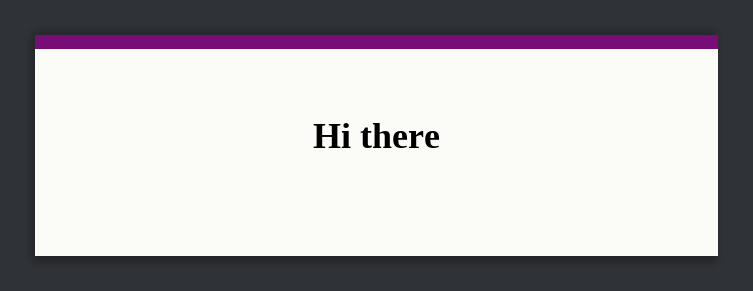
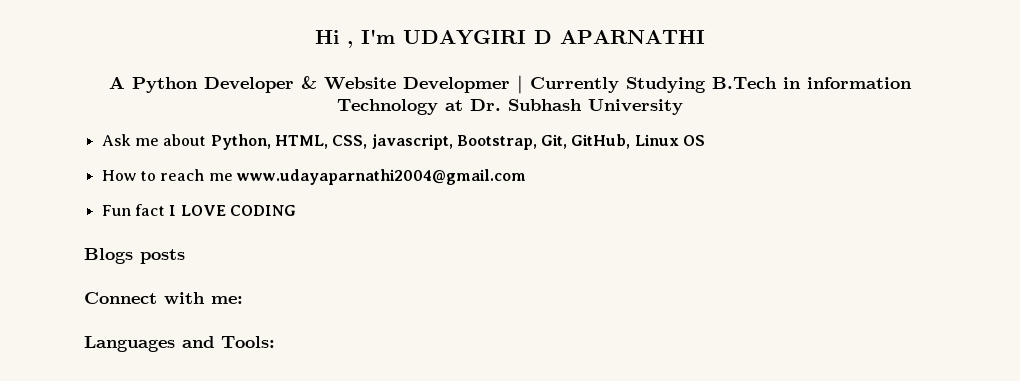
[360,123,441,148] there -> [347,29,705,48] [109,75,912,94] [337,99,683,115] [101,134,706,150] [101,169,526,185] [101,204,296,216] [84,248,185,264] [84,292,243,304] [84,336,275,352] , I'm UDAYGIRI D APARNATHI // A Python Developer & Website Developmer | Currently Studying B.Tech in information Technology at Dr. Subhash University // Ask me about Python, HTML, CSS, javascript, Bootstrap, Git, GitHub, Linux OS // How to reach me www.udayaparnathi2004@gmail.com // Fun fact I LOVE CODING // Blogs posts // Connect with me: // Languages and Tools:

